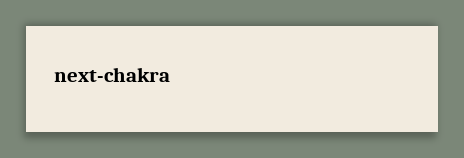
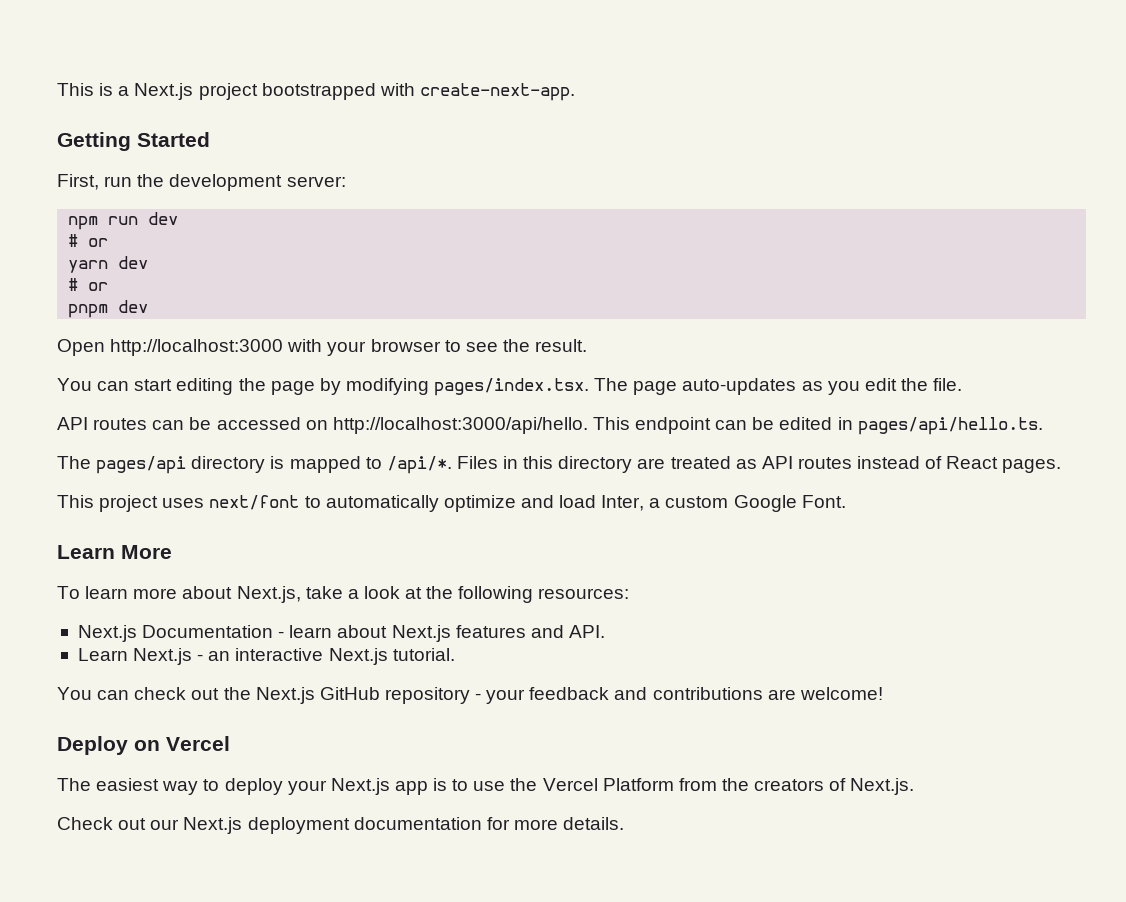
[54,67,170,82] next-chakra -> [57,83,575,101] [57,132,210,151] [57,174,346,191] [68,212,179,230] [68,234,109,247] [68,256,149,273] [68,278,109,291] [68,300,149,318] [57,339,588,356] [57,378,963,396] [57,417,1043,435] [57,456,1062,474] [57,495,846,512] [57,545,172,559] [57,586,630,603] [77,625,605,642] [77,648,455,665] [57,687,883,704] [57,736,230,755] [57,778,915,795] [57,817,625,834] This is a Next.js project bootstrapped with create-next-app. // Getting Started // First, run the development server: // npm run dev // # or // yarn dev // # or // pnpm dev // Open http://localhost:3000 with your browser to see the result. // You can start editing the page by modifying pages/index.tsx. The page auto-updates as you edit the file. // API routes can be accessed on http://localhost:3000/api/hello. This endpoint can be edited in pages/api/hello.ts. // The pages/api directory is mapped to /api/*. Files in this directory are treated as API routes instead of React pages. // This project uses next/font to automatically optimize and load Inter, a custom Google Font. // Learn More // To learn more about Next.js, take a look at the following resources: // Next.js Documentation - learn about Next.js features and API. // Learn Next.js - an interactive Next.js tutorial. // You can check out the Next.js GitHub repository - your feedback and contributions are welcome! // Deploy on Vercel // The easiest way to deploy your Next.js app is to use the Vercel Platform from the creators of Next.js. // Check out our Next.js deployment documentation for more details.

